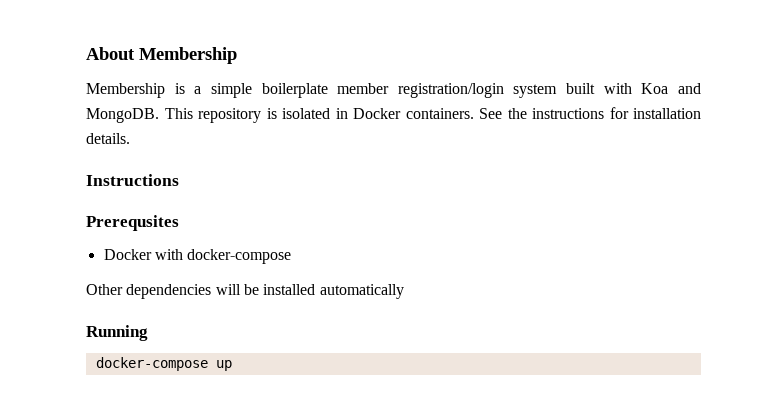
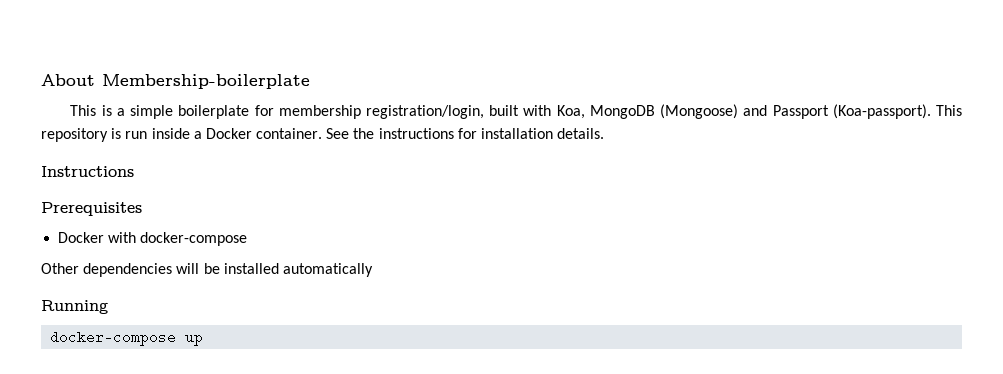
[139,47,237,64] [86,83,165,98] Membership // Membership -> [102,74,310,89] [70,105,97,116] Membership-boilerplate // This
[337,83,701,98] [86,108,474,123] member registration/login system built with Koa and MongoDB. This repository is isolated in Docker containers. -> [254,104,962,119] [41,128,323,142] for membership registration/login, built with Koa, MongoDB (Mongoose) and Passport (Koa-passport). This repository is run inside a Docker container.
[86,215,179,231] Prerequsites -> [41,202,142,216] Prerequisites

